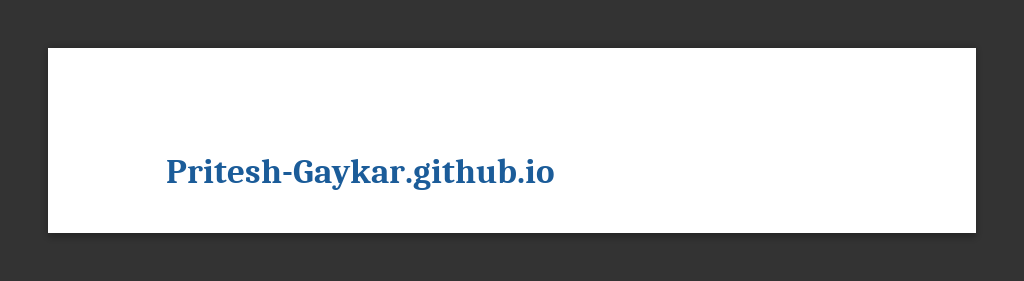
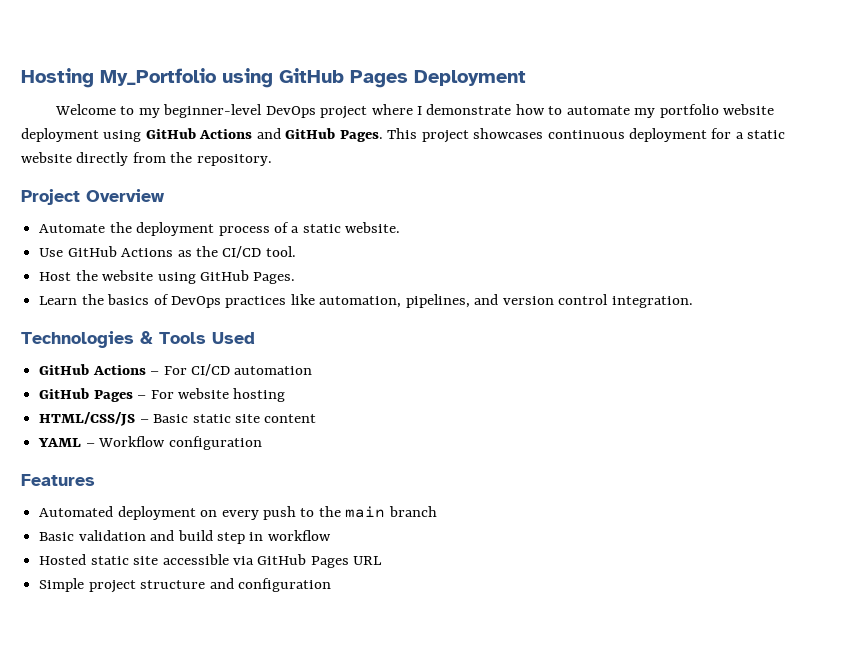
[166,158,555,190] Pritesh-Gaykar.github.io -> [21,68,526,88] [54,104,775,119] [21,128,786,143] [21,152,272,166] [21,189,165,205] [39,222,401,236] [39,246,296,258] [39,270,296,284] [39,294,693,308] [21,331,255,348] [39,364,313,376] [39,388,286,402] [39,412,317,426] [38,436,262,450] [21,474,95,486] [39,506,437,520] [39,530,331,544] [39,554,383,568] [39,578,331,593] Hosting My_Portfolio using GitHub Pages Deployment // Welcome to my beginner-level DevOps project where I demonstrate how to automate my portfolio website deployment using GitHub Actions and GitHub Pages. This project showcases continuous deployment for a static website directly from the repository. // Project Overview // Automate the deployment process of a static website. // Use GitHub Actions as the CI/CD tool. // Host the website using GitHub Pages. // Learn the basics of DevOps practices like automation, pipelines, and version control integration. // Technologies & Tools Used // GitHub Actions – For CI/CD automation // GitHub Pages – For website hosting // HTML/CSS/JS – Basic static site content // YAML – Workflow configuration // Features // Automated deployment on every push to the main branch // Basic validation and build step in workflow // Hosted static site accessible via GitHub Pages URL // Simple project structure and configuration

